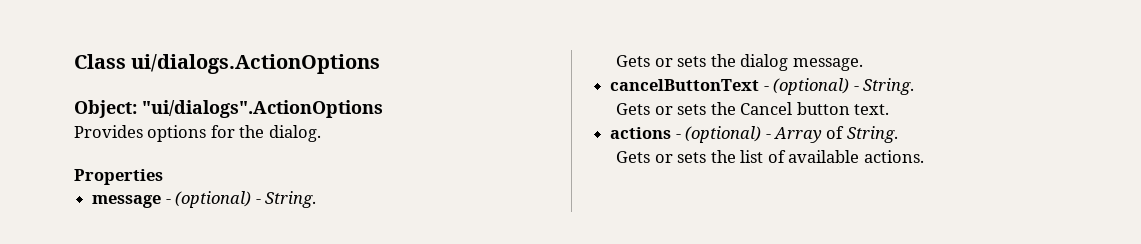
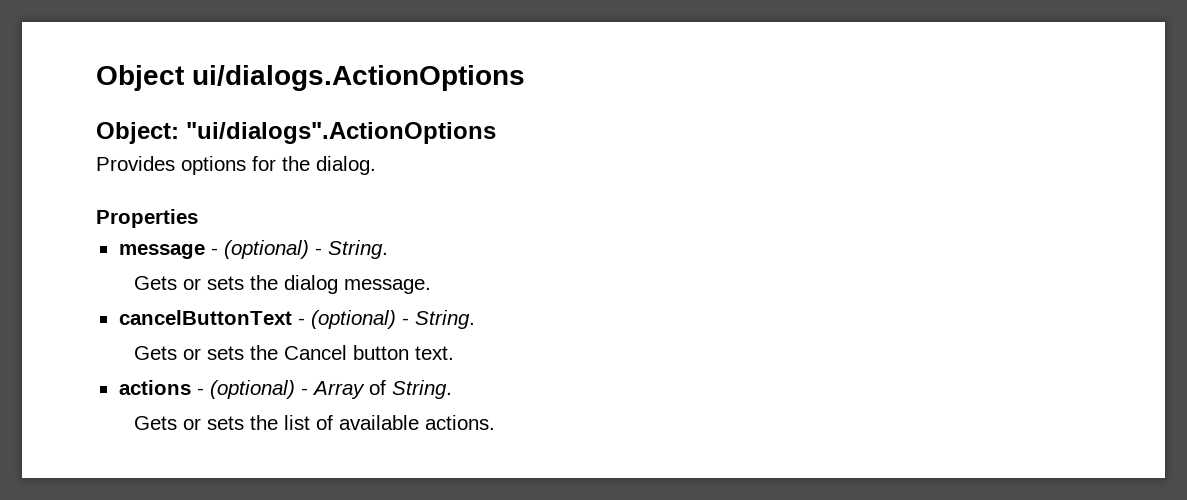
[74,54,126,69] Class -> [96,65,184,91] Object

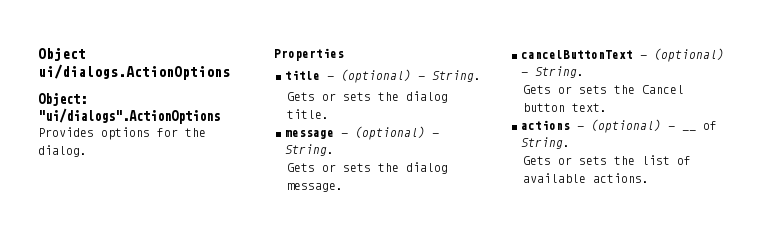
(198, 218) none -> [285,69,481,83] [287,91,449,103] [287,109,330,119] // title - (optional) - String. // Gets or sets the dialog title.
[311,381,365,399] Array -> [682,130,696,131] __

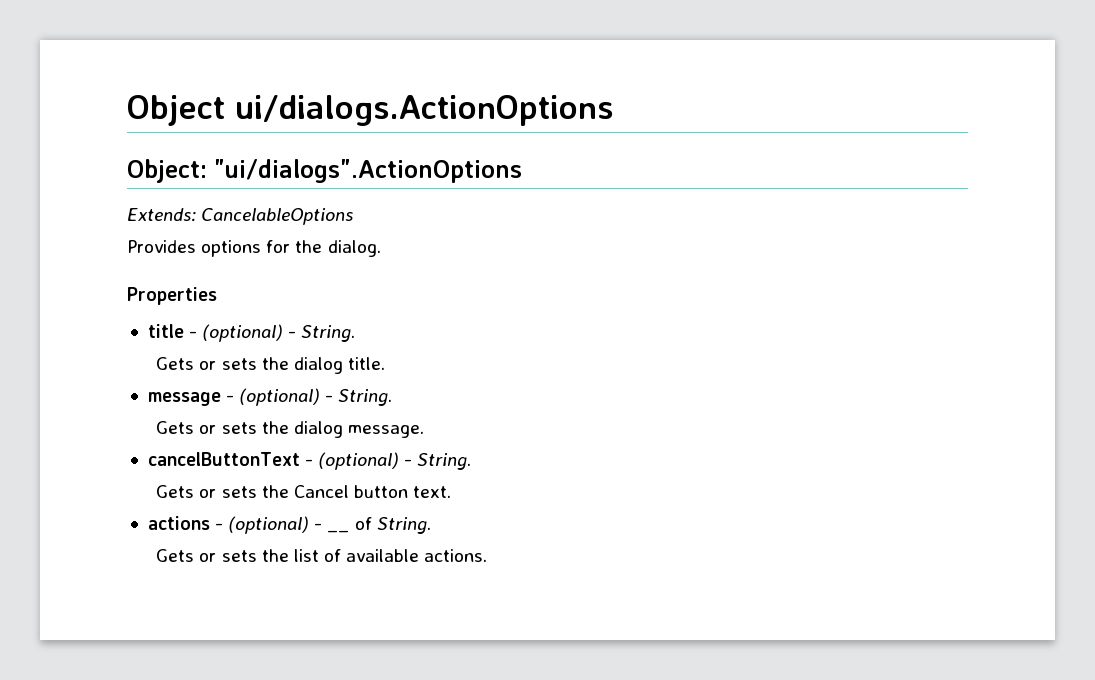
(220, 116) none -> [127,208,354,225] // Extends: CancelableOptions

